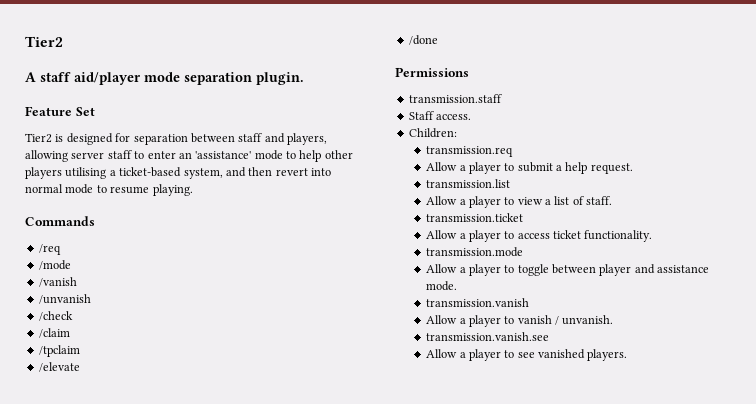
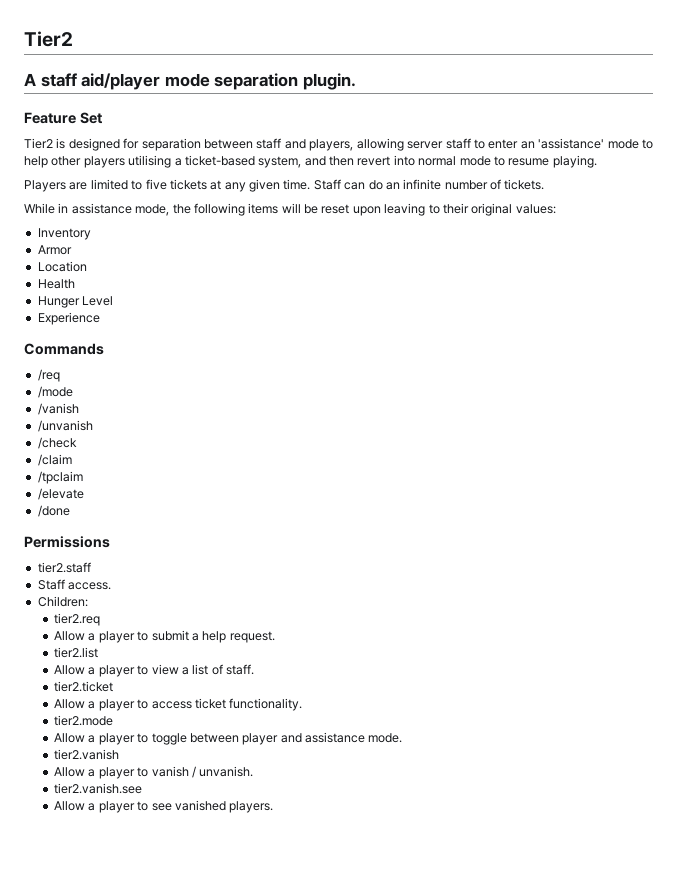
(193, 190) none -> [24,179,545,192] [24,203,556,216] [37,228,91,240] [37,245,72,255] [37,261,87,272] [37,279,75,289] [37,296,114,308] [37,312,100,325] // Players are limited to five tickets at any given time. Staff can do an infinite number of tickets. // While in assistance mode, the following items will be reset upon leaving to their original values: // Inventory // Armor // Location // Health // Hunger Level // Experience
[408,94,502,103] transmission.staff -> [37,562,91,573] tier2.staff
[426,146,514,157] transmission.req -> [54,613,101,626] tier2.req
[426,179,511,188] transmission.list -> [54,647,99,658] tier2.list
[426,213,524,222] transmission.ticket -> [54,681,114,692] tier2.ticket
[426,247,524,257] transmission.mode -> [54,715,114,726] tier2.mode
[426,298,530,307] transmission.vanish -> [54,749,120,760] tier2.vanish
[426,332,550,341] transmission.vanish.see -> [54,783,143,794] tier2.vanish.see

